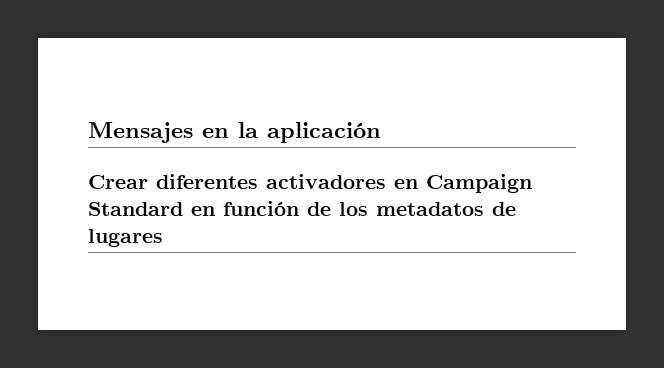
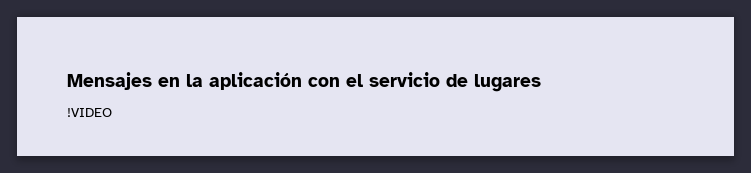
[88,174,532,193] [88,201,484,216] // Crear diferentes activadores en Campaign Standard en función de los metadatos -> [308,72,440,87] con el servicio
(163, 238) none -> [67,108,112,117] // !VIDEO

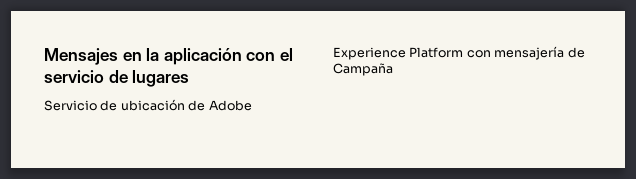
[67,108,112,117] !VIDEO -> [44,99,252,111] [333,46,585,60] [333,63,393,76] Servicio de ubicación de Adobe Experience Platform con mensajería de Campaña

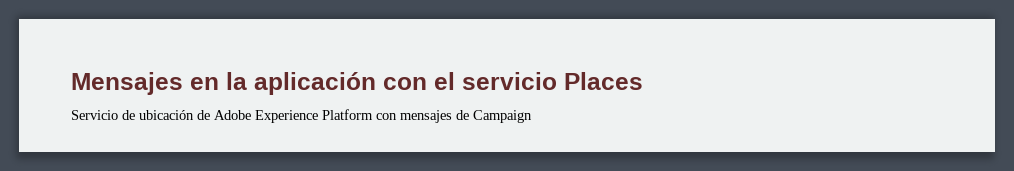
[108,70,190,87] de lugares -> [564,72,643,90] Places
[494,46,585,60] [333,63,393,76] mensajería de Campaña -> [400,110,532,123] mensajes de Campaign

